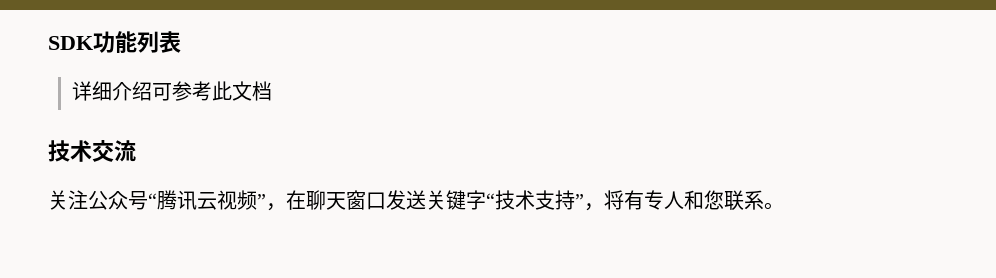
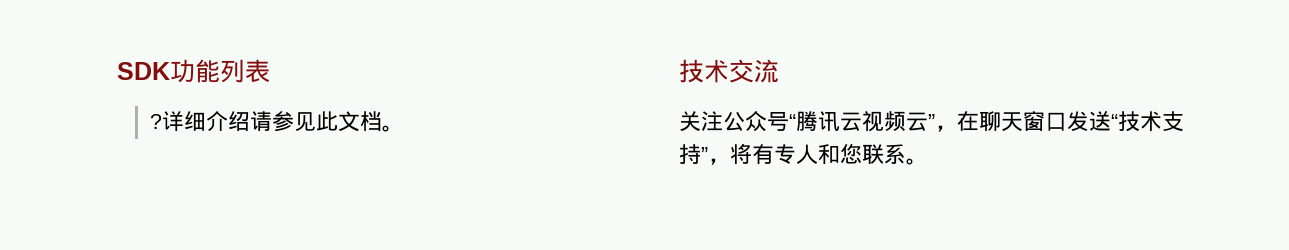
(181, 42) none -> [149,114,162,129] ?
[152,81,213,101] 可参考 -> [249,111,316,132] 请参见
(273, 91) none -> [381,125,404,132] 。
(257, 200) none -> [906,112,928,131] 云
[426,190,486,210] 关键字 -> (1111, 121) none

